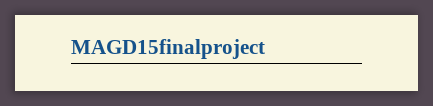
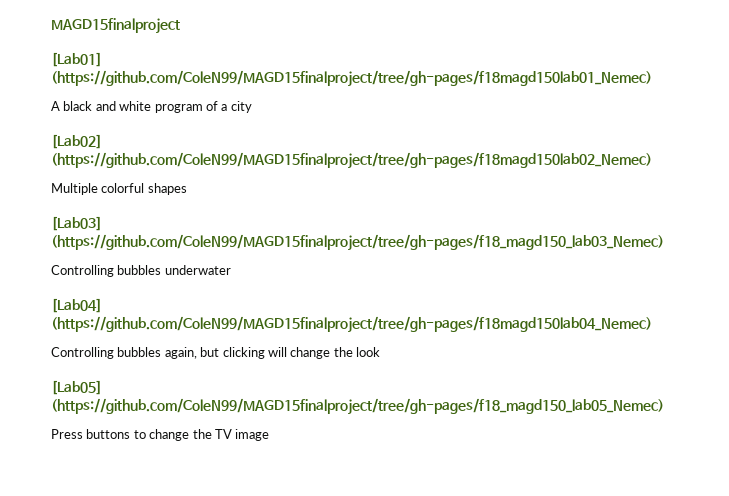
(265, 49) none -> [51,52,102,67] [51,70,652,87] [51,101,252,113] [51,134,102,149] [51,152,652,169] [51,183,187,195] [51,216,102,231] [51,234,664,251] [51,265,231,277] [51,298,102,313] [51,316,652,333] [51,347,380,359] [51,380,102,395] [51,398,664,415] [51,429,270,441] // [Lab01] (https://github.com/ColeN99/MAGD15finalproject/tree/gh-pages/f18magd150lab01_Nemec) // A black and white program of a city // [Lab02] (https://github.com/ColeN99/MAGD15finalproject/tree/gh-pages/f18magd150lab02_Nemec) // Multiple colorful shapes // [Lab03] (https://github.com/ColeN99/MAGD15finalproject/tree/gh-pages/f18_magd150_lab03_Nemec) // Controlling bubbles underwater // [Lab04] (https://github.com/ColeN99/MAGD15finalproject/tree/gh-pages/f18magd150lab04_Nemec) // Controlling bubbles again, but clicking will change the look // [Lab05] (https://github.com/ColeN99/MAGD15finalproject/tree/gh-pages/f18_magd150_lab05_Nemec) // Press buttons to change the TV image

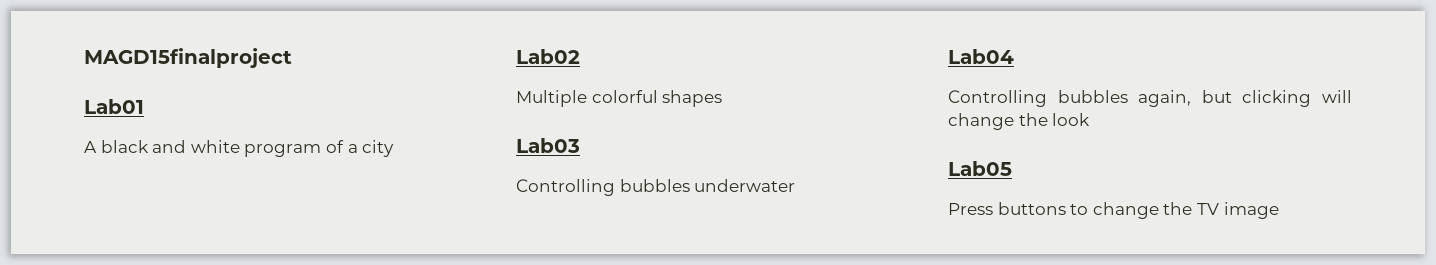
[51,52,102,67] [51,70,652,87] [Lab01] (https://github.com/ColeN99/MAGD15finalproject/tree/gh-pages/f18magd150lab01_Nemec) -> [84,99,144,114] Lab01
[51,134,102,149] [51,152,652,169] [Lab02] (https://github.com/ColeN99/MAGD15finalproject/tree/gh-pages/f18magd150lab02_Nemec) -> [516,49,580,64] Lab02
[51,216,102,231] [51,234,664,251] [Lab03] (https://github.com/ColeN99/MAGD15finalproject/tree/gh-pages/f18_magd150_lab03_Nemec) -> [516,138,580,153] Lab03
[51,298,102,313] [51,316,652,333] [Lab04] (https://github.com/ColeN99/MAGD15finalproject/tree/gh-pages/f18magd150lab04_Nemec) -> [948,49,1014,64] Lab04
[51,380,102,395] [51,398,664,415] [Lab05] (https://github.com/ColeN99/MAGD15finalproject/tree/gh-pages/f18_magd150_lab05_Nemec) -> [948,161,1012,176] Lab05

